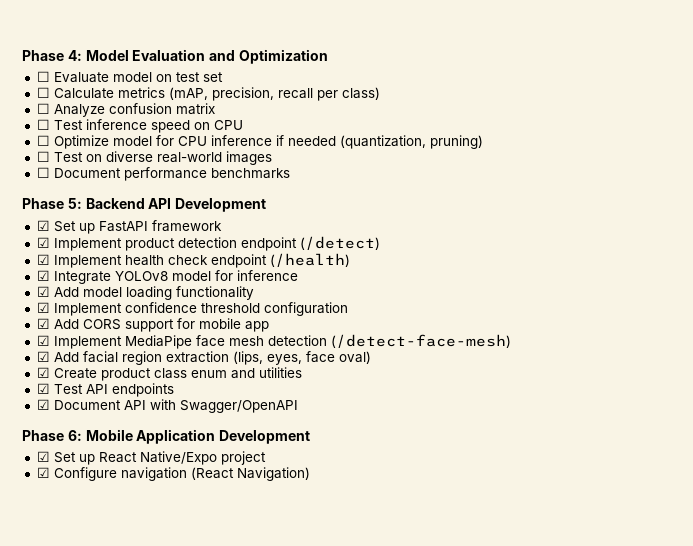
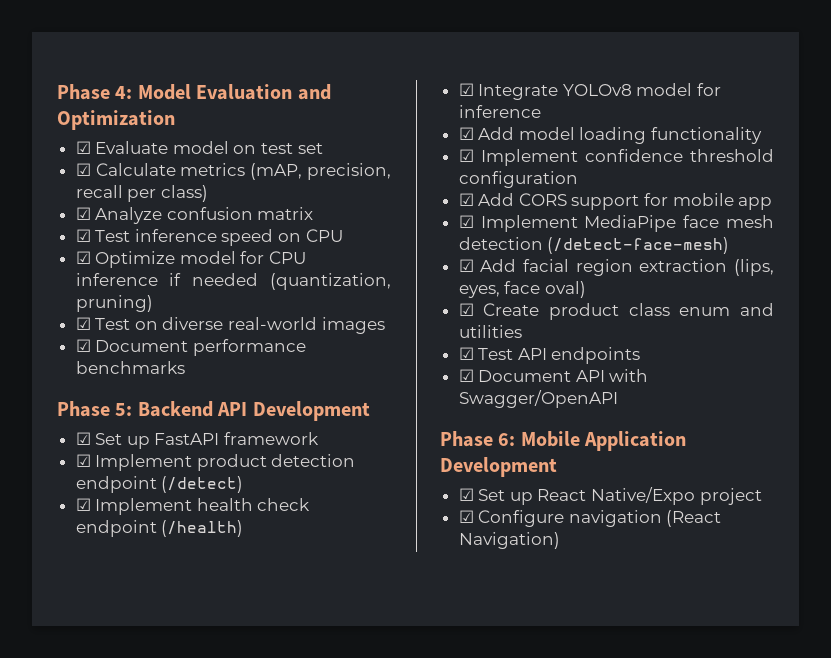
[36,71,50,82] ☐ -> [75,141,91,154] ☑
[36,87,50,98] ☐ -> [75,163,91,176] ☑
[36,103,50,114] ☐ -> [75,207,91,220] ☑
[36,119,50,130] ☐ -> [75,229,91,242] ☑
[36,135,50,146] ☐ -> [75,251,91,264] ☑
[36,151,50,162] ☐ -> [75,317,91,330] ☑
[36,167,50,178] ☐ -> [75,339,91,352] ☑

